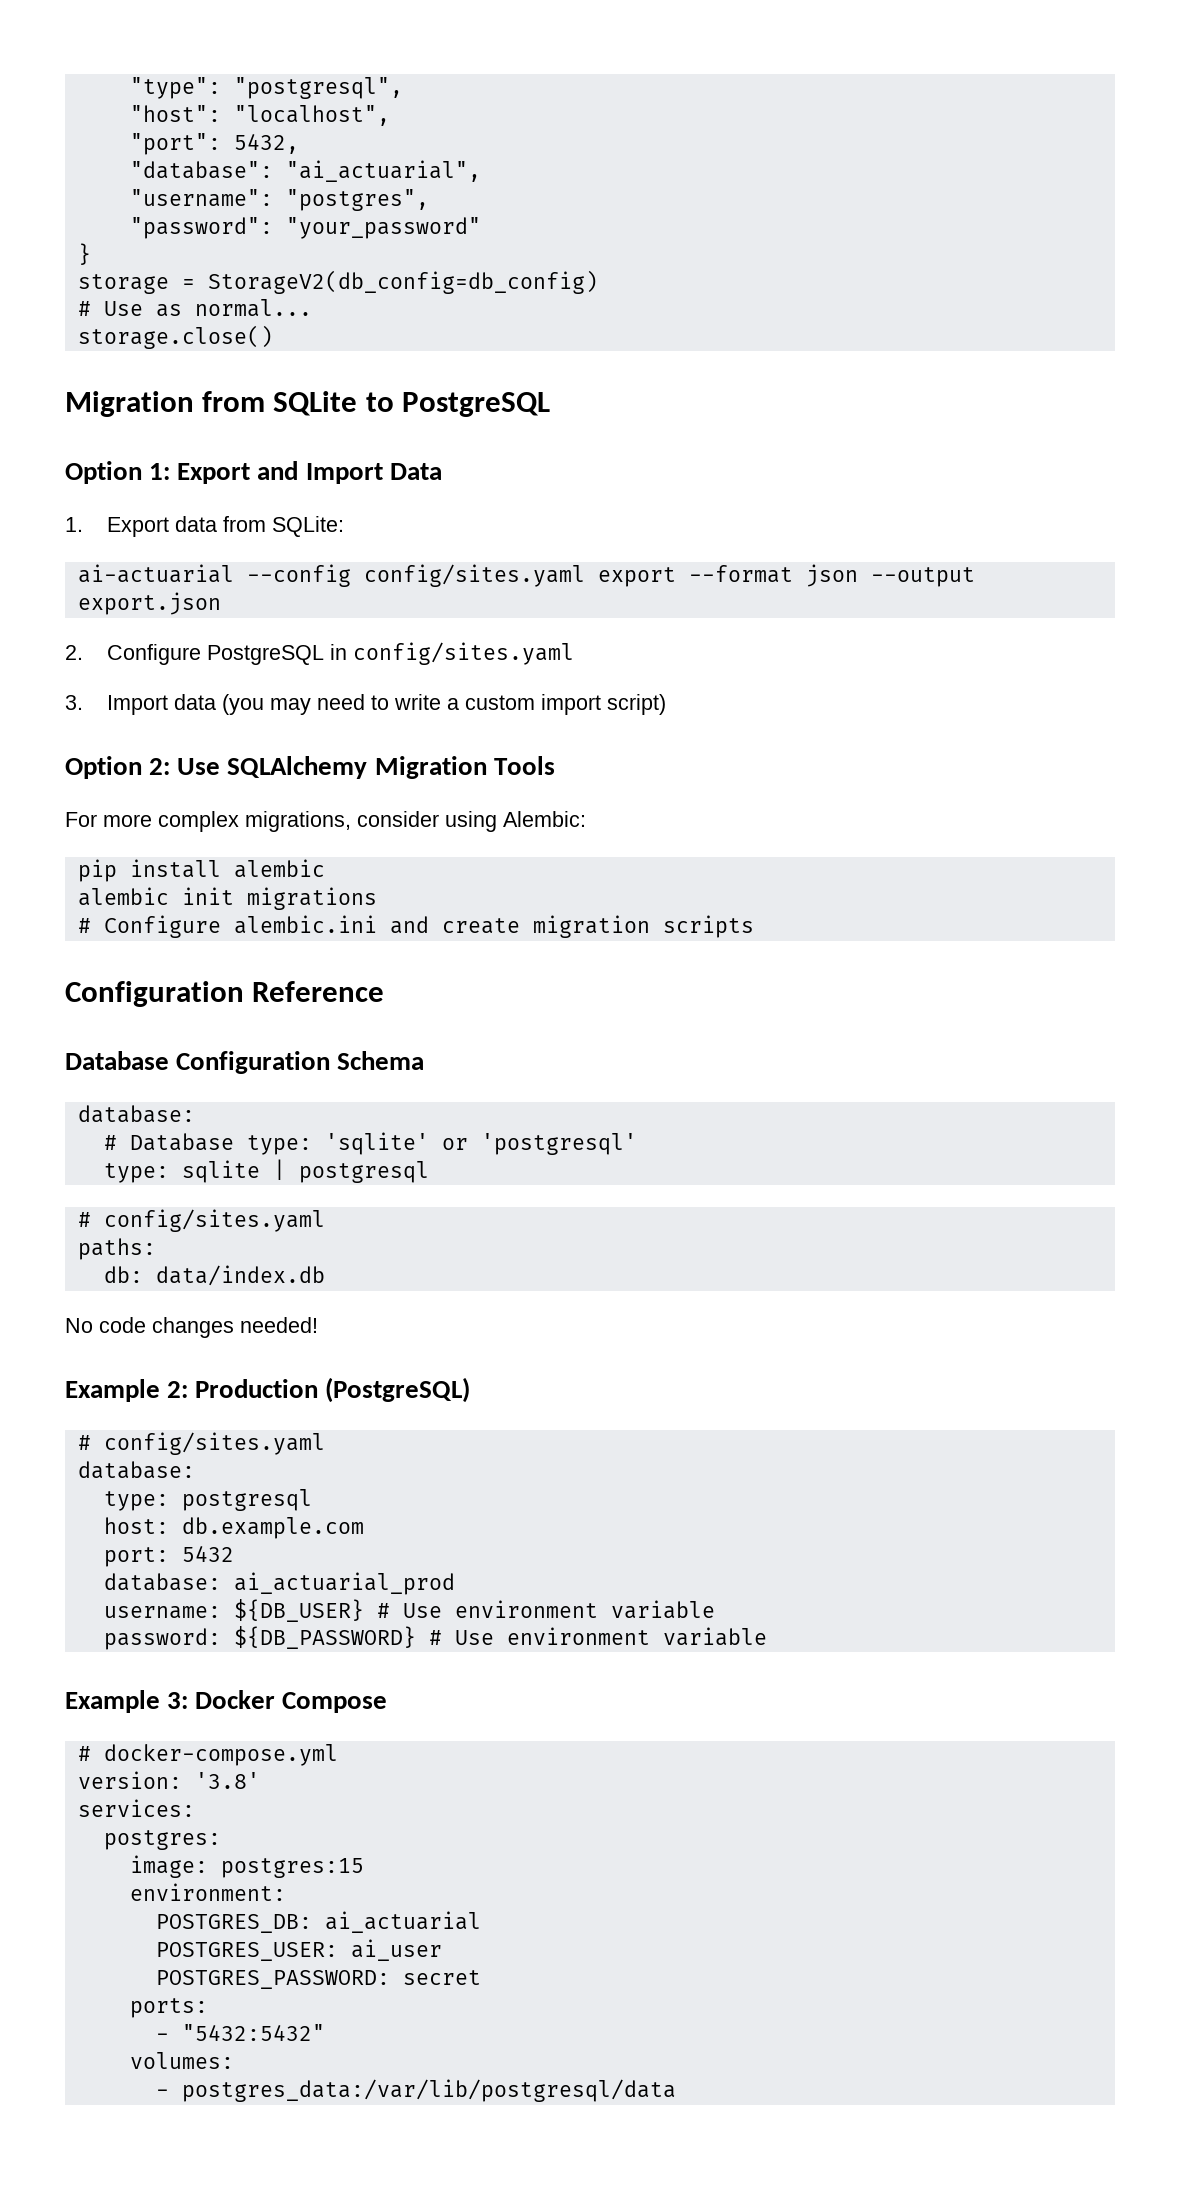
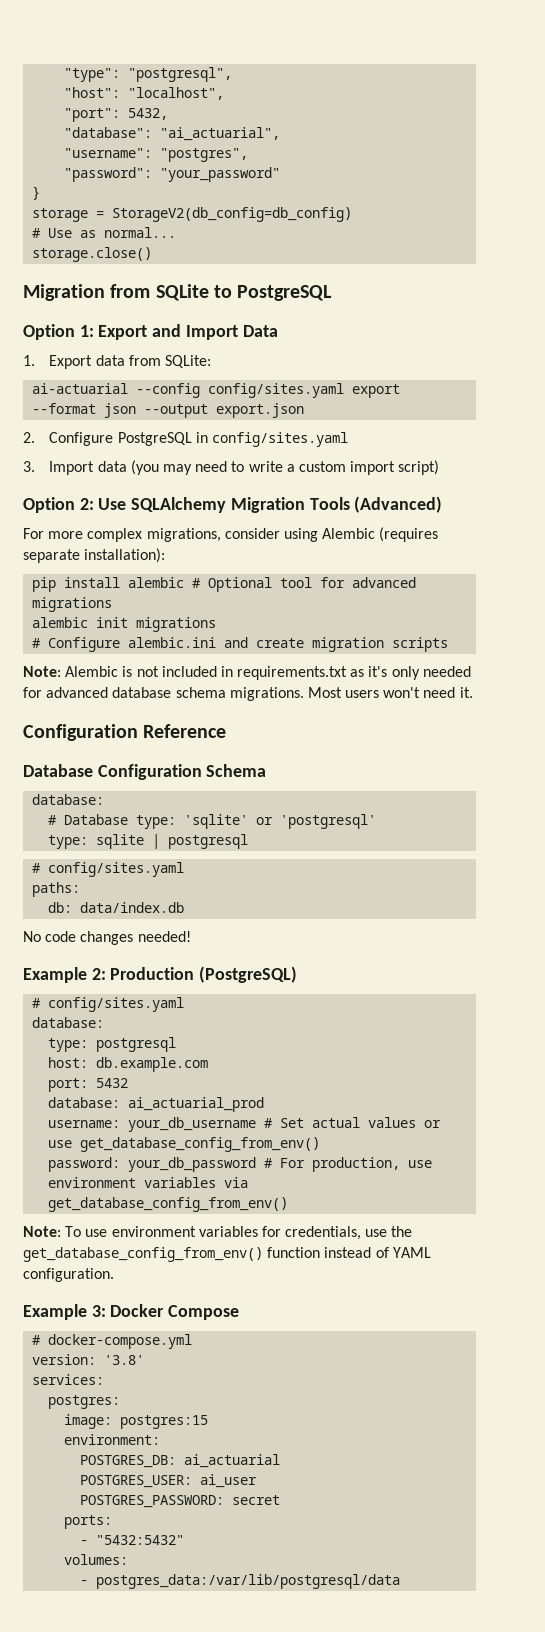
(555, 765) none -> [354,496,443,513] (Advanced)
[503,811,586,827] Alembic: -> [322,527,439,542] [23,548,166,563] Alembic (requires separate installation):
(325, 868) none -> [192,577,417,592] [32,597,113,612] # Optional tool for advanced migrations
(754, 926) none -> [23,666,471,680] [23,687,473,701] // Note: Alembic is not included in requirements.txt as it's only needed for advanced database schema migrations. Most users won't need it.
[233,1599,715,1622] [103,1626,767,1650] ${DB_USER} # Use environment variable // password: ${DB_PASSWORD} # Use environment variable -> [128,1117,442,1132] [48,1137,321,1152] [48,1157,433,1172] [48,1177,249,1188] [48,1197,289,1212] [23,1226,413,1240] [23,1247,431,1262] [23,1268,114,1282] your_db_username # Set actual values or use get_database_config_from_env() // password: your_db_password # For production, use environment variables via get_database_config_from_env() // Note: To use environment variables for credentials, use the get_database_config_from_env() function instead of YAML configuration.

